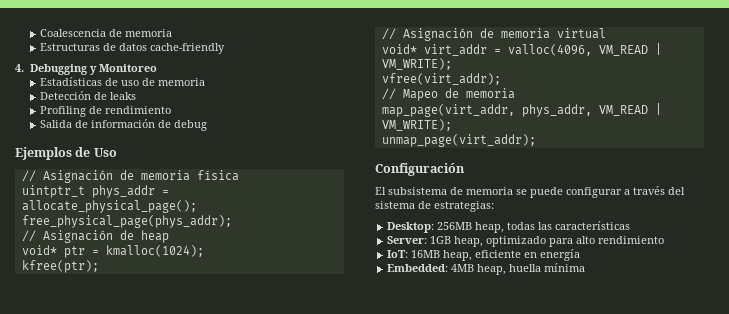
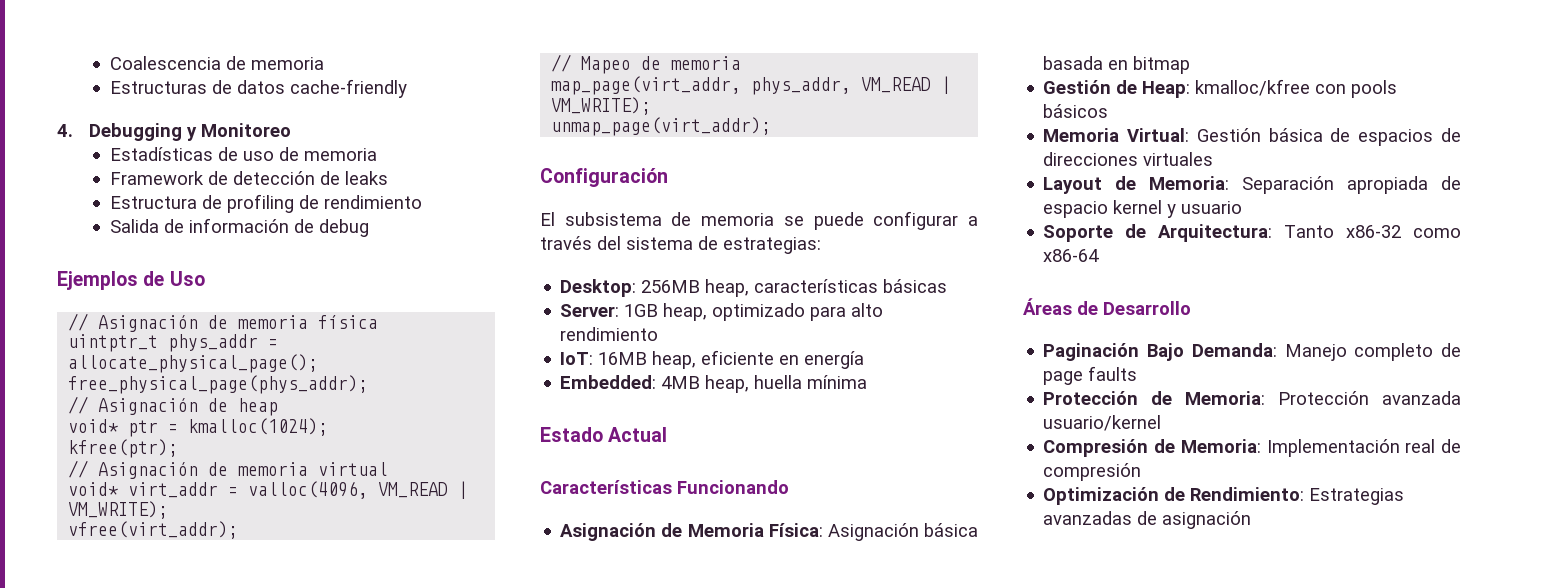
[40,91,92,100] Detección -> [109,171,315,185] Framework de detección
[40,106,87,117] Profiling -> [109,194,294,213] Estructura de profiling
[507,222,553,230] todas las -> (750, 288) none
(631, 225) none -> [883,279,948,293] básicas
(586, 267) none -> [540,427,668,442] [540,480,789,494] [560,523,978,541] [1043,56,1191,74] [1043,79,1398,98] [1043,104,1109,118] [1043,128,1461,146] [1043,152,1214,166] [1043,176,1461,194] [1043,200,1243,218] [1043,224,1461,242] [1043,249,1100,262] [1023,298,1191,315] [1043,343,1461,361] [1043,366,1138,385] [1043,391,1461,405] [1043,415,1162,431] [1043,439,1461,457] [1043,463,1142,481] [1043,487,1405,505] [1043,511,1252,529] // Estado Actual // Características Funcionando // Asignación de Memoria Física: Asignación básica basada en bitmap // Gestión de Heap: kmalloc/kfree con pools básicos // Memoria Virtual: Gestión básica de espacios de direcciones virtuales // Layout de Memoria: Separación apropiada de espacio kernel y usuario // Soporte de Arquitectura: Tanto x86-32 como x86-64 // Áreas de Desarrollo // Paginación Bajo Demanda: Manejo completo de page faults // Protección de Memoria: Protección avanzada usuario/kernel // Compresión de Memoria: Implementación real de compresión // Optimización de Rendimiento: Estrategias avanzadas de asignación

